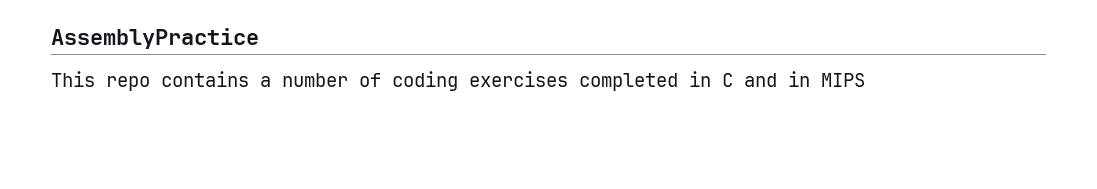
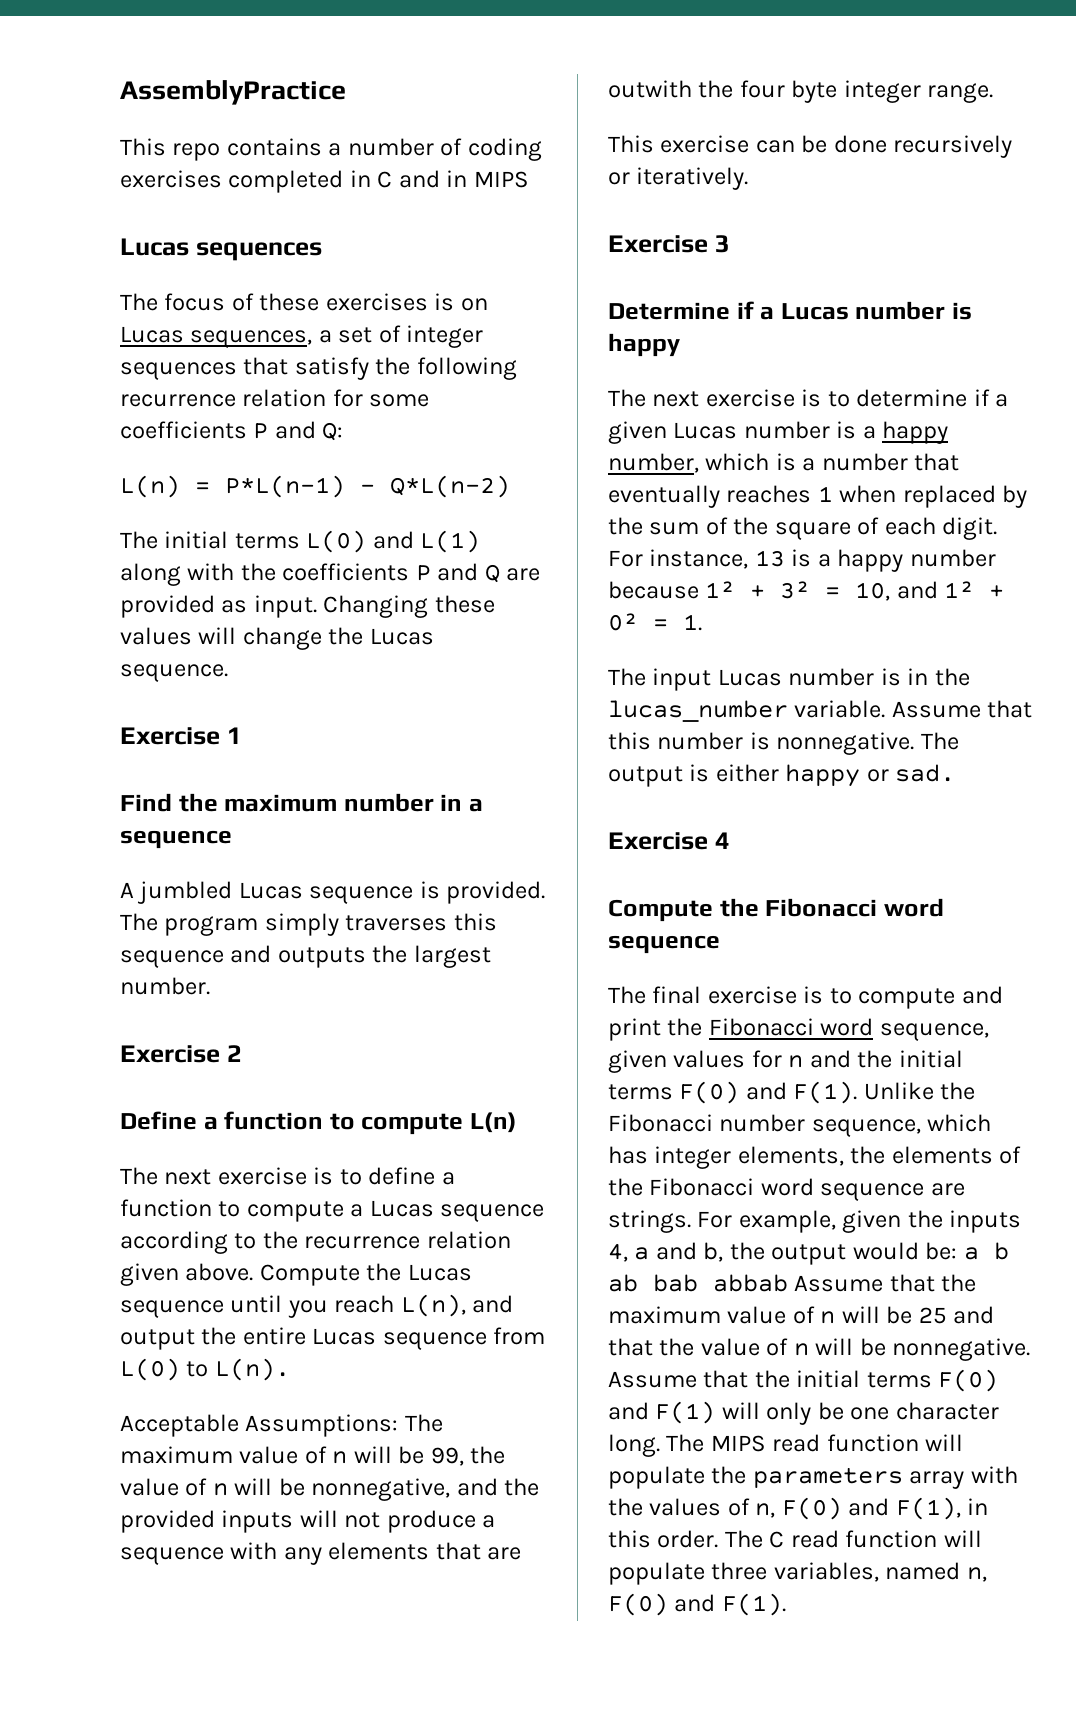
(865, 80) none -> [120,238,322,261] [120,293,488,311] [120,325,484,348] [120,357,517,380] [120,389,430,407] [120,421,344,441] [120,475,510,498] [120,530,481,553] [120,563,541,586] [120,595,495,618] [120,627,434,650] [120,664,228,682] [120,727,242,745] [120,793,484,812] [120,830,232,849] [120,881,546,904] [120,913,497,936] [120,945,491,968] [120,977,210,995] [120,1045,242,1063] [120,1111,518,1135] [120,1167,455,1185] [120,1199,545,1222] [120,1231,511,1254] [120,1263,472,1286] [120,1294,514,1318] [120,1327,546,1350] [120,1358,290,1381] [120,1414,443,1437] [120,1446,506,1466] [120,1478,540,1501] [120,1510,496,1533] [120,1542,522,1565] [608,80,994,103] [608,135,1013,158] [608,167,749,190] [608,235,730,253] [608,301,973,320] [608,333,680,357] [608,389,1009,407] [608,421,949,444] [608,453,960,473] [608,485,1028,508] [608,517,998,540] [608,549,996,572] [608,581,1005,601] [608,613,702,631] [608,668,970,691] [608,700,1033,722] [608,732,959,755] [608,764,956,787] [608,832,730,850] [608,898,944,922] [608,935,720,954] [608,986,1003,1009] [608,1018,989,1041] [608,1050,963,1073] [608,1081,976,1104] [608,1114,992,1137] [608,1146,1022,1169] [608,1178,965,1201] [608,1210,1022,1233] [608,1242,1009,1265] [608,1274,977,1292] [608,1306,995,1324] [608,1338,1031,1361] [608,1369,999,1392] [608,1401,999,1425] [608,1434,964,1457] [608,1466,1018,1489] [608,1497,989,1520] [608,1530,982,1548] [608,1562,987,1585] [608,1593,786,1616] // Lucas sequences // The focus of these exercises is on Lucas sequences, a set of integer sequences that satisfy the following recurrence relation for some coefficients P and Q: // L(n) = P*L(n-1) - Q*L(n-2) // The initial terms L(0) and L(1) along with the coefficients P and Q are provided as input. Changing these values will change the Lucas sequence. // Exercise 1 // Find the maximum number in a sequence // A jumbled Lucas sequence is provided. The program simply traverses this sequence and outputs the largest number. // Exercise 2 // Define a function to compute L(n) // The next exercise is to define a function to compute a Lucas sequence according to the recurrence relation given above. Compute the Lucas sequence until you reach L(n), and output the entire Lucas sequence from L(0) to L(n). // Acceptable Assumptions: The maximum value of n will be 99, the value of n will be nonnegative, and the provided inputs will not produce a sequence with any elements that are outwith the four byte integer range. // This exercise can be done recursively or iteratively. // Exercise 3 // Determine if a Lucas number is happy // The next exercise is to determine if a given Lucas number is a happy number, which is a number that eventually reaches 1 when replaced by the sum of the square of each digit. For instance, 13 is a happy number because 1² + 3² = 10, and 1² + 0² = 1. // The input Lucas number is in the lucas_number variable. Assume that this number is nonnegative. The output is either happy or sad. // Exercise 4 // Compute the Fibonacci word sequence // The final exercise is to compute and print the Fibonacci word sequence, given values for n and the initial terms F(0) and F(1). Unlike the Fibonacci number sequence, which has integer elements, the elements of the Fibonacci word sequence are strings. For example, given the inputs 4, a and b, the output would be: a b ab bab abbab Assume that the maximum value of n will be 25 and that the value of n will be nonnegative. Assume that the initial terms F(0) and F(1) will only be one character long. The MIPS read function will populate the parameters array with the values of n, F(0) and F(1), in this order. The C read function will populate three variables, named n, F(0) and F(1).

